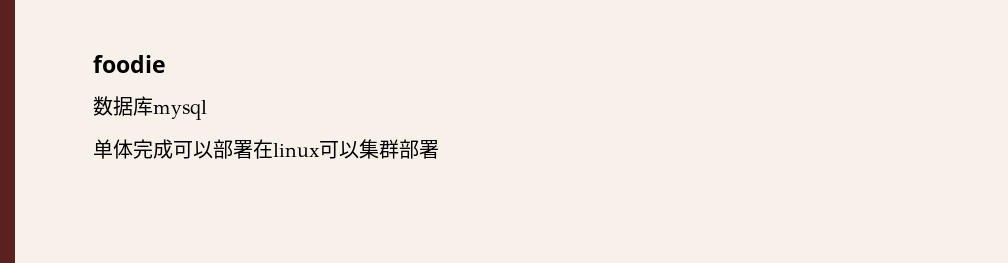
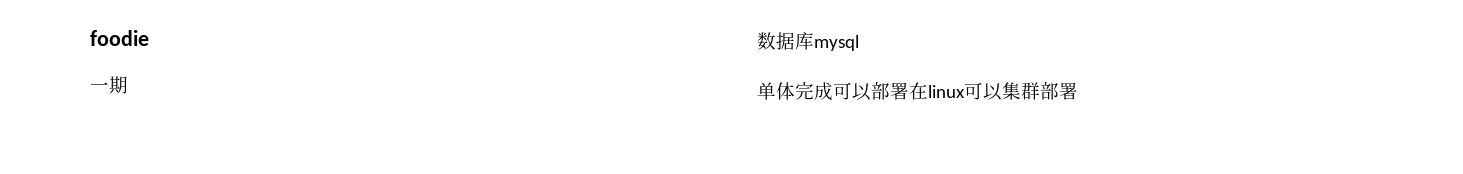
(166, 64) none -> [90,76,128,94] // 一期

